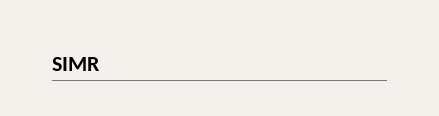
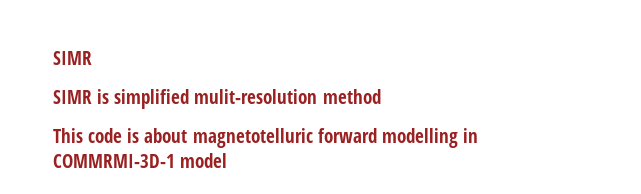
[52,57,100,71] SIMR -> [53,51,92,65] [53,89,381,109] [53,128,478,148] [53,153,228,168] SIMR // SIMR is simplified mulit-resolution method // This code is about magnetotelluric forward modelling in COMMRMI-3D-1 model

